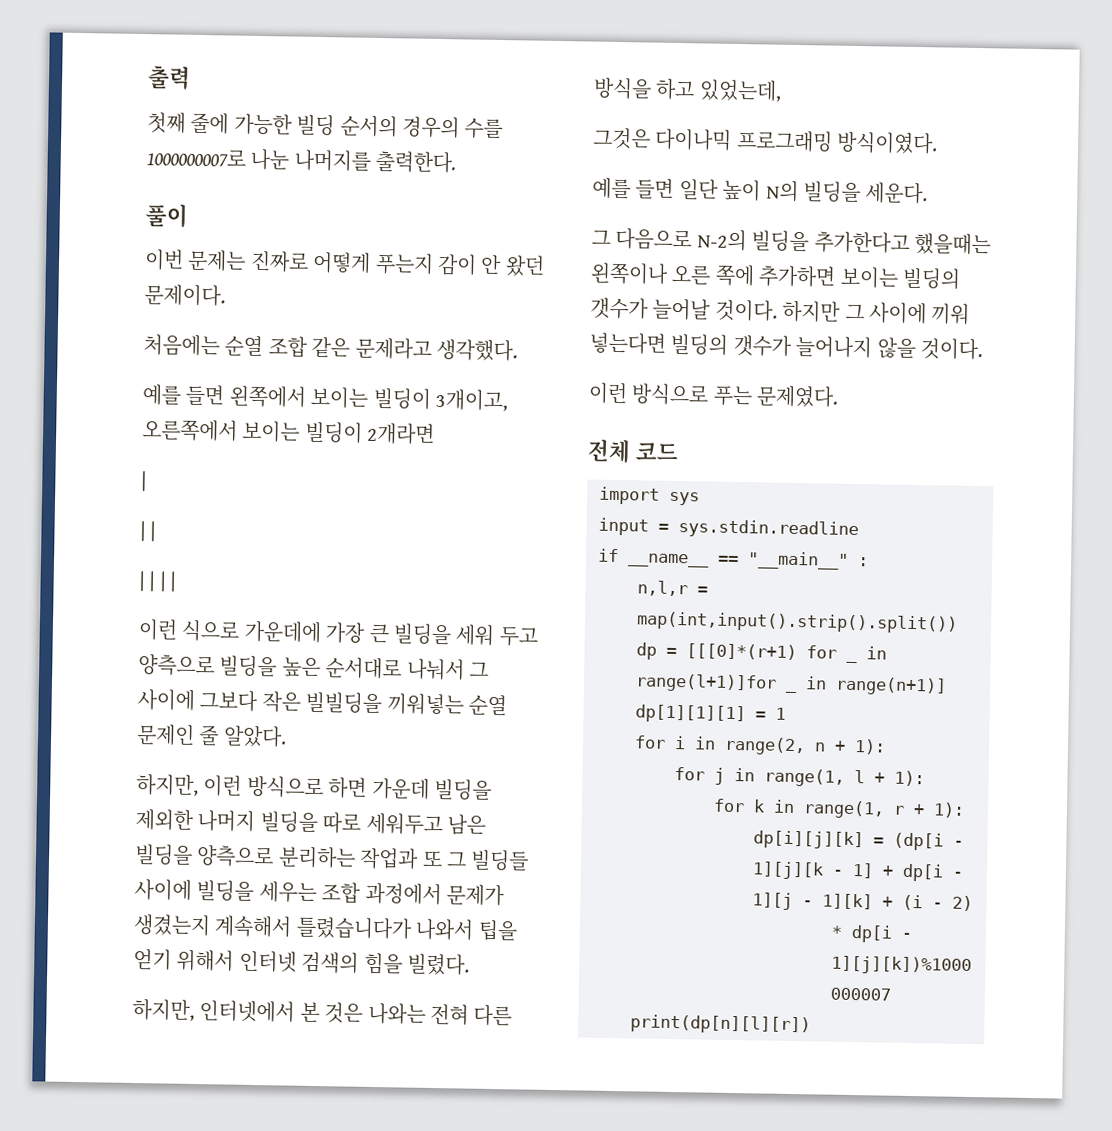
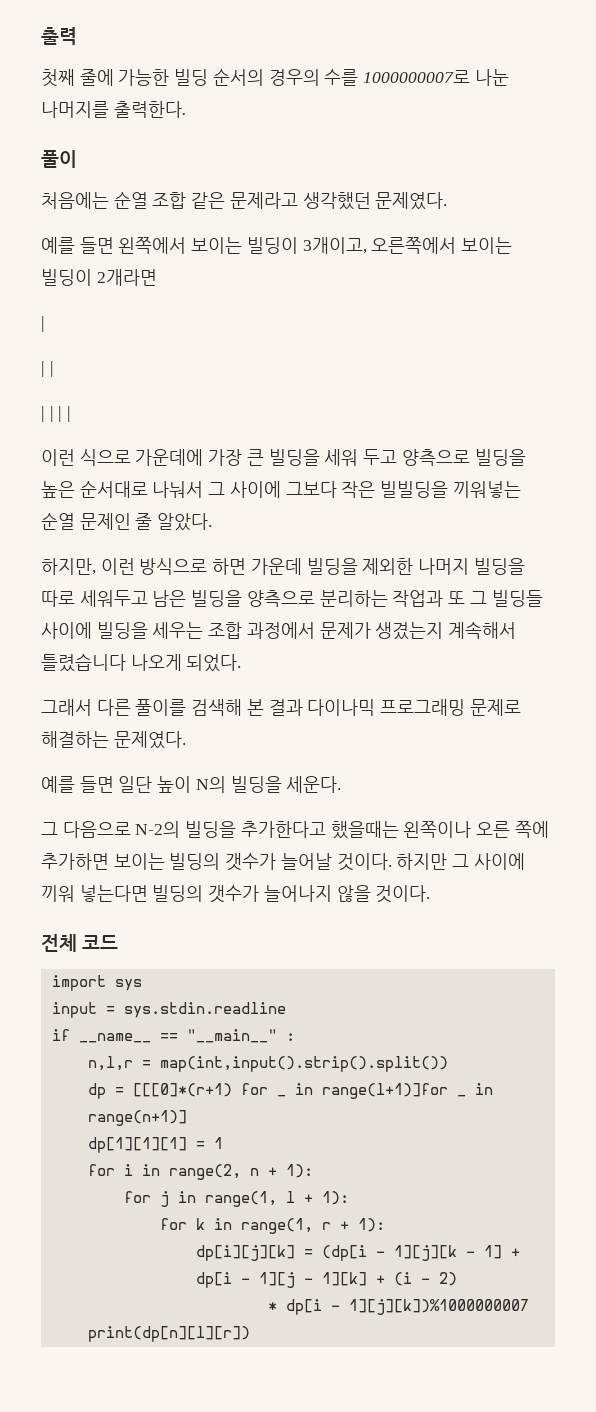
[144,249,545,277] [144,284,226,307] // 이번 문제는 진짜로 어떻게 푸는지 감이 안 왔던 문제이다. -> (77, 159) none
[436,338,518,362] 생각했다. -> [302,192,448,210] 생각했던 문제였다.
[295,916,518,941] [133,948,470,976] [132,998,513,1027] [593,77,782,102] [592,127,939,155] 틀렸습니다가 나와서 팁을 얻기 위해서 인터넷 검색의 힘을 빌렸다. // 하지만, 인터넷에서 본 것은 나와는 전혀 다른 방식을 하고 있었는데, // 그것은 다이나믹 프로그래밍 방식이였다. -> [41,653,242,672] [41,699,521,716] [41,731,186,749] 틀렸습니다 나오게 되었다. // 그래서 다른 풀이를 검색해 본 결과 다이나믹 프로그래밍 문제로 해결하는 문제였다.
[588,382,840,408] // 이런 방식으로 푸는 문제였다. -> (431, 894) none

